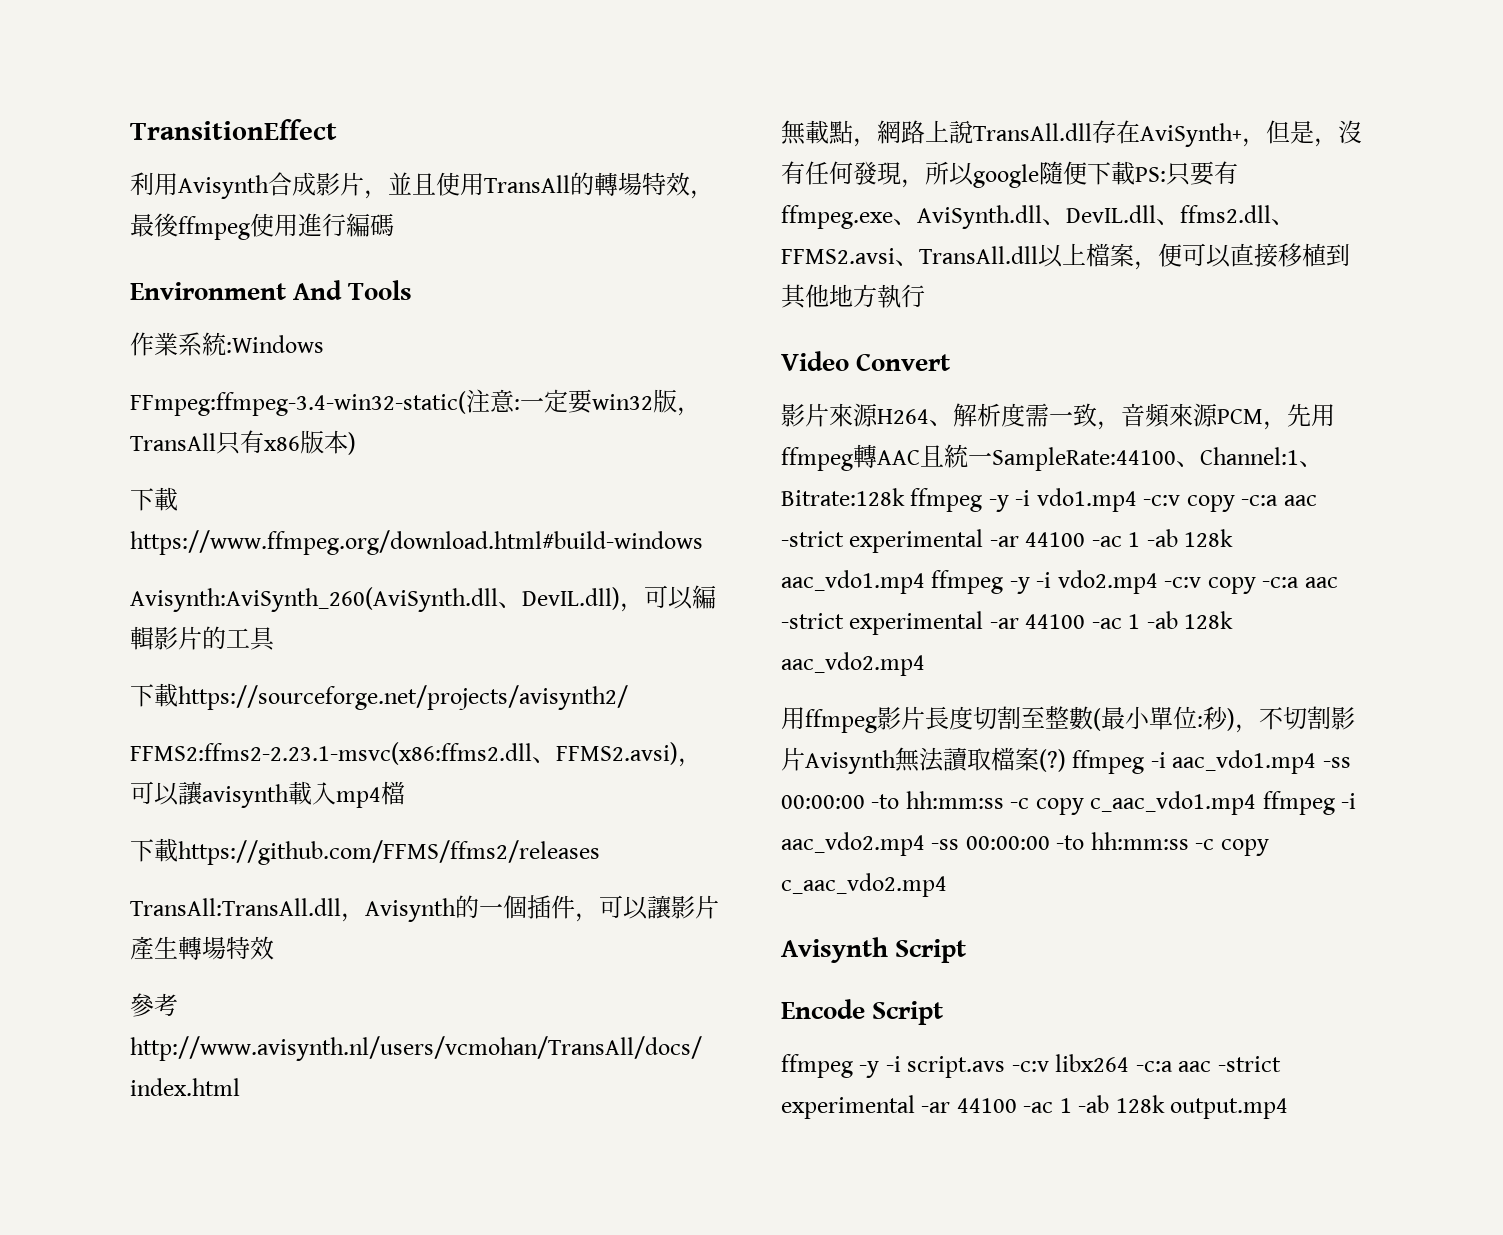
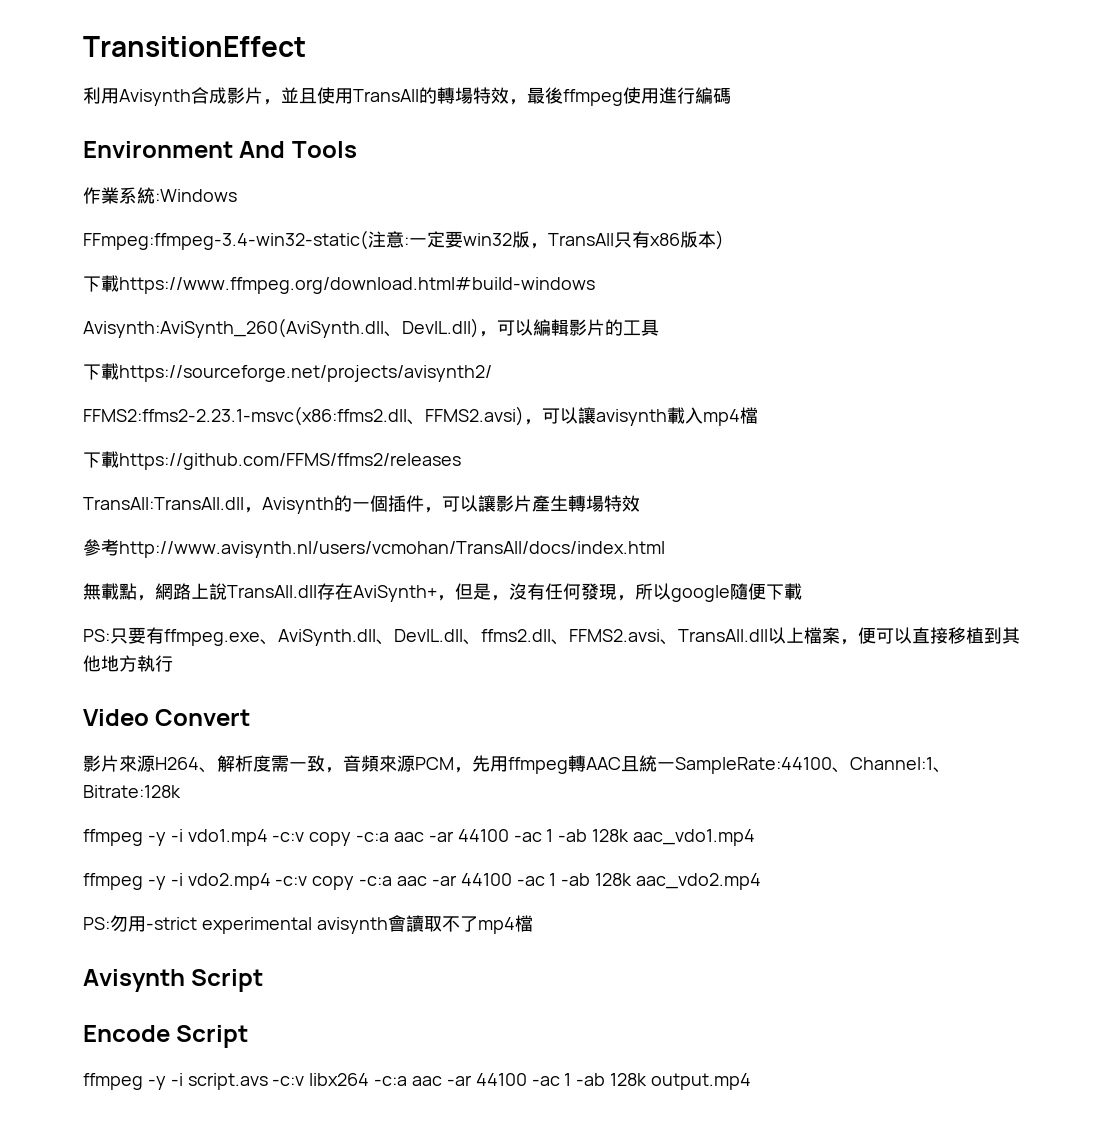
(1135, 173) none -> (802, 591) //
(905, 497) none -> (181, 791) //
[781,529,984,553] -strict experimental -> (425, 837) none
(925, 582) none -> (756, 837) //
[781,611,984,635] -strict experimental -> (428, 881) none
[781,706,1355,733] [781,747,1351,774] [781,791,1357,815] [781,832,1269,856] [781,873,947,897] 用ffmpeg影片長度切割至整數(最小單位:秒)，不切割影片Avisynth無法讀取檔案(?) ffmpeg -i aac_vdo1.mp4 -ss 00:00:00 -to hh:mm:ss -c copy c_aac_vdo1.mp4 ffmpeg -i aac_vdo2.mp4 -ss 00:00:00 -to hh:mm:ss -c copy c_aac_vdo2.mp4 -> [83,915,533,934] PS:勿用-strict experimental avisynth會讀取不了mp4檔
[1217,1056,1281,1072] [781,1095,915,1119] -strict experimental -> (443, 1081) none

